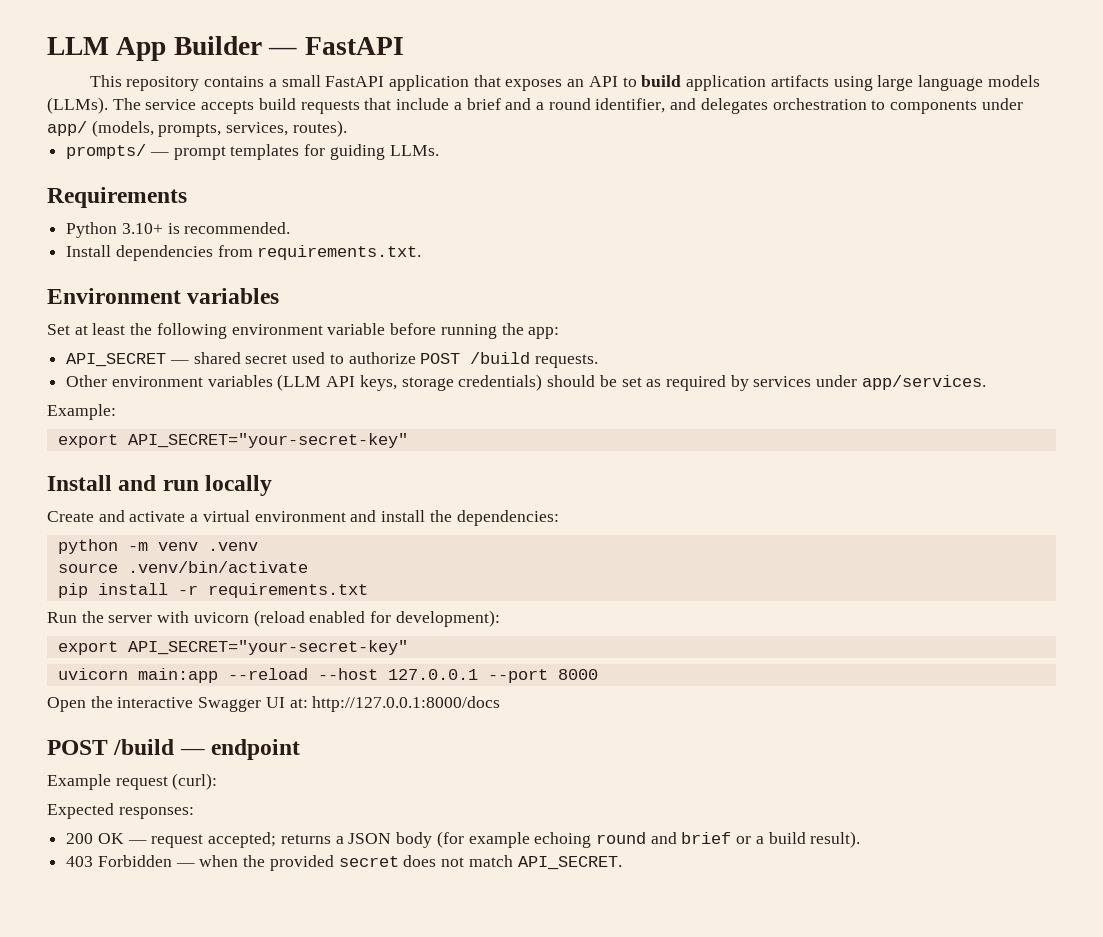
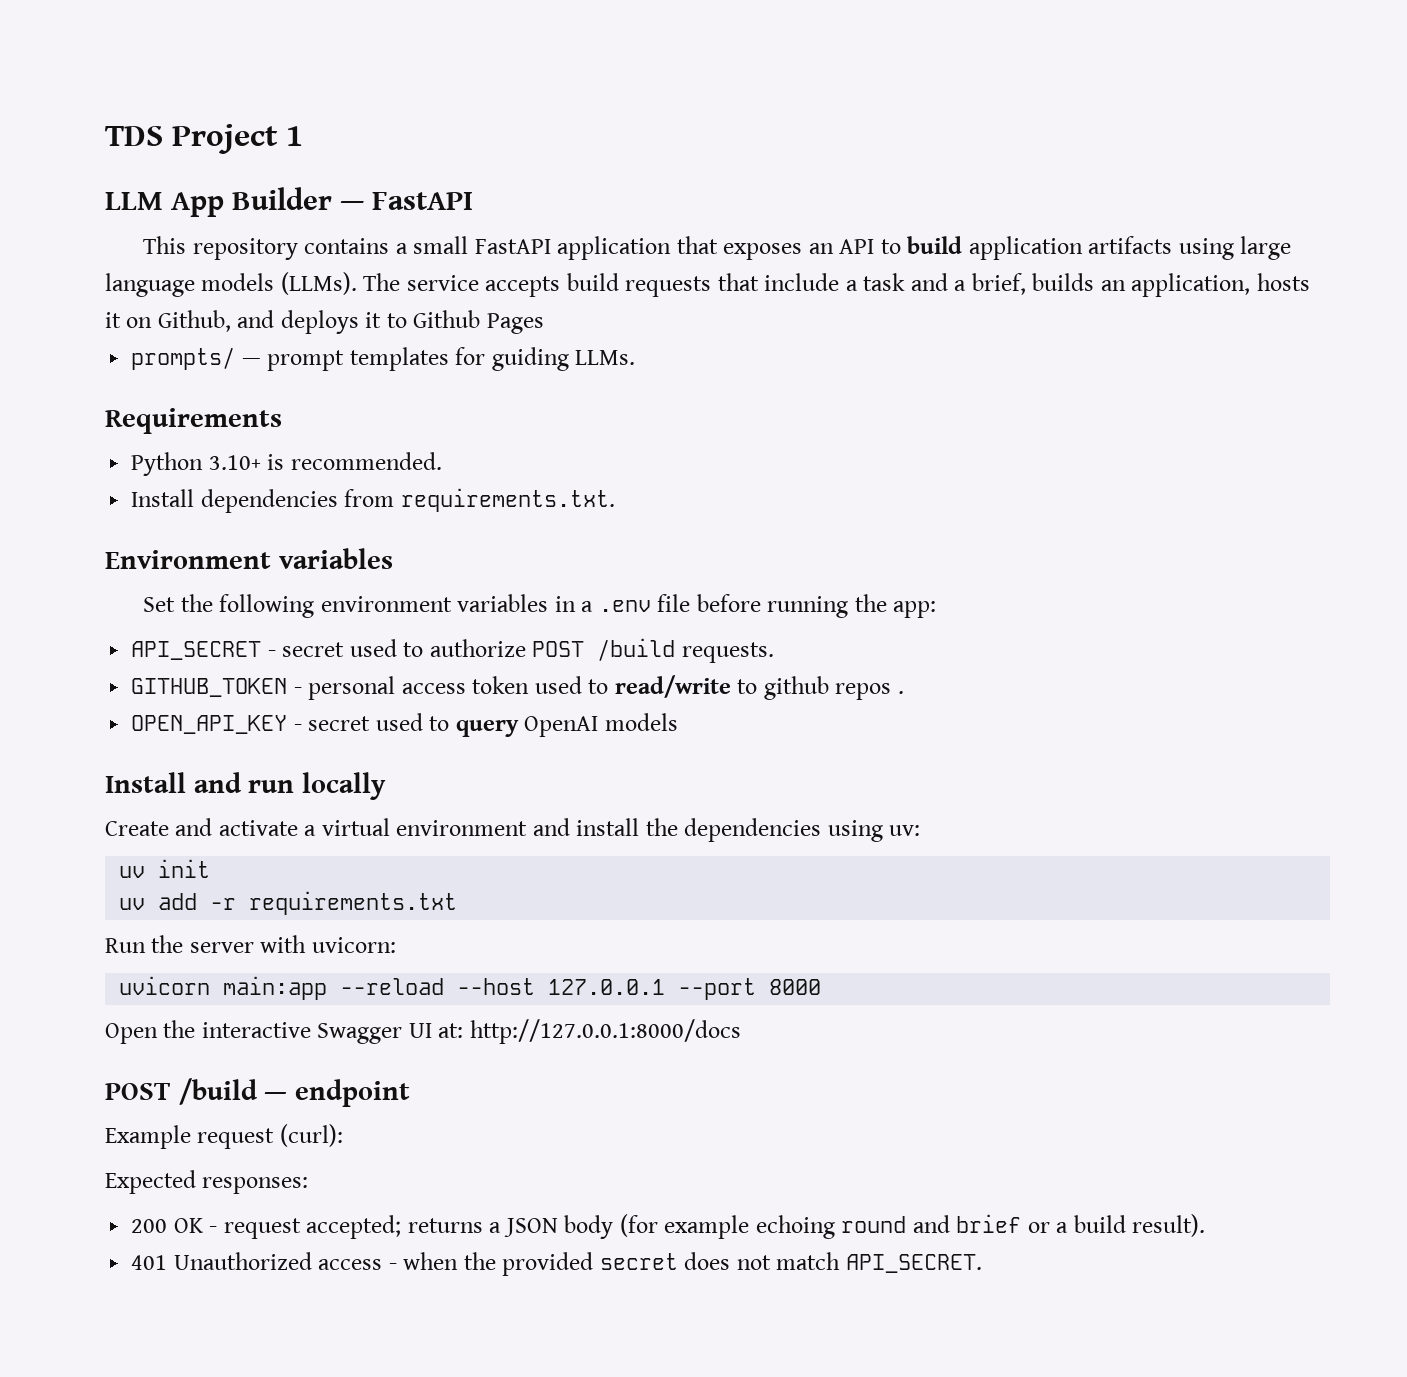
(47, 46) none -> [105,124,303,154] TDS Project 1 //
[466,98,501,110] brief -> [863,273,906,291] task
[548,98,1023,114] [47,120,347,137] round identifier, and delegates orchestration to components under app/ (models, prompts, services, routes). -> [971,273,1310,297] [105,310,544,334] brief, builds an application, hosts it on Github, and deploys it to Github Pages
[74,323,126,335] at least -> (176, 604) none
[327,323,386,335] variable -> [457,594,691,612] variables in a .env file
[169,352,241,364] — shared -> [267,650,276,657] -
[66,374,986,391] [47,404,116,420] [57,433,408,448] Other environment variables (LLM API keys, storage credentials) should be set as required by services under app/services. // Example: // export API_SECRET="your-secret-key" -> [131,675,904,700] [131,713,678,737] GITHUB_TOKEN - personal access token used to read/write to github repos . // OPEN_API_KEY - secret used to query OpenAI models
[456,510,559,526] [57,539,258,554] [57,561,308,573] [57,583,168,598] dependencies: // python -m venv .venv // source .venv/bin/activate // pip install -> [684,818,921,842] [119,859,211,878] [119,893,198,910] dependencies using uv: // uv init // uv add
[193,610,500,627] [57,640,408,655] uvicorn (reload enabled for development): // export API_SECRET="your-secret-key" -> [311,937,396,953] uvicorn:
[127,840,147,844] — -> [209,1226,218,1233] -
[66,855,195,867] 403 Forbidden — -> [131,1252,397,1270] 401 Unauthorized access -

